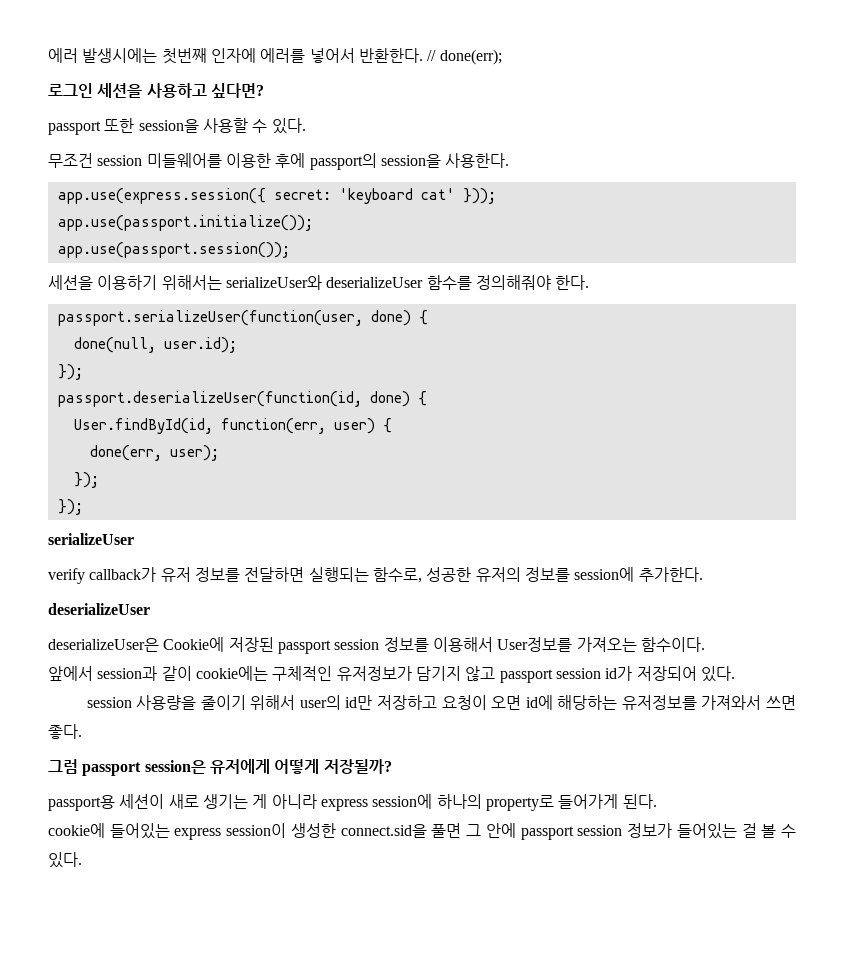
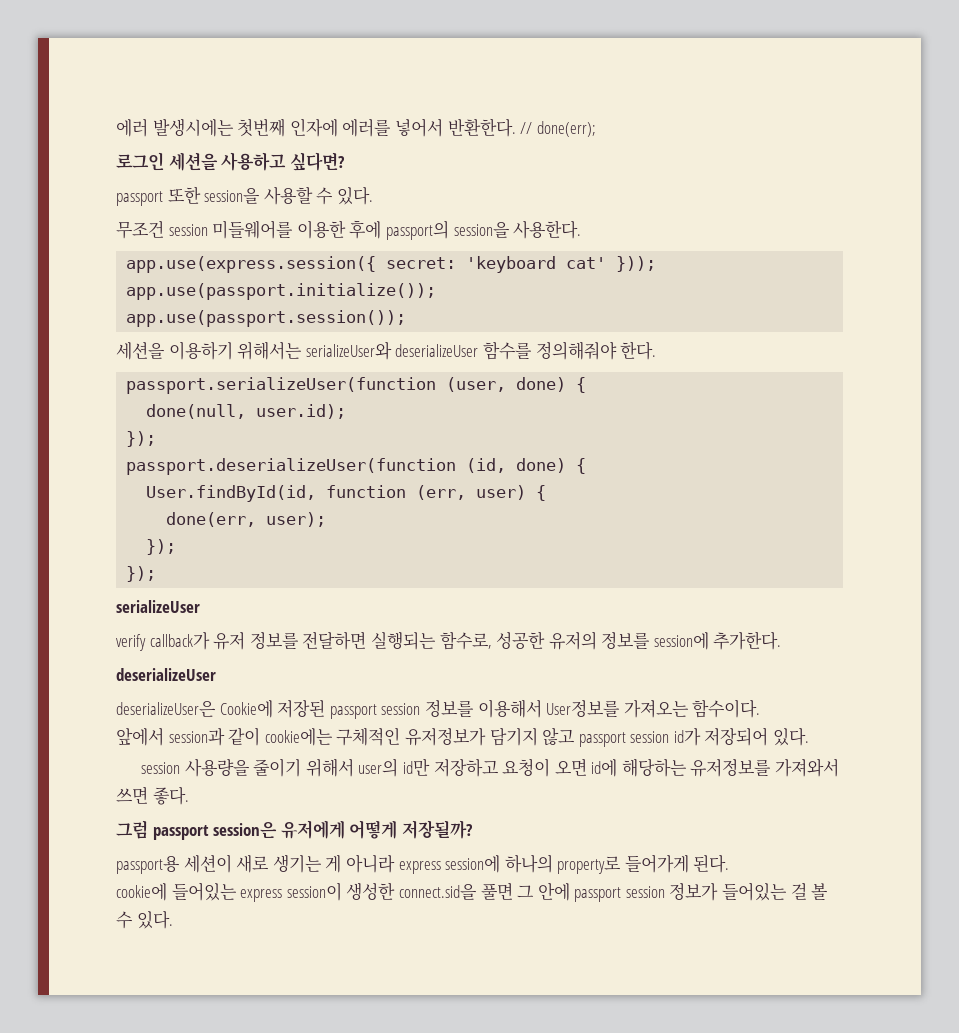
[57,310,363,326] passport.serializeUser(function(user, -> [126,377,507,394] passport.serializeUser(function (user,
[57,391,362,407] passport.deserializeUser(function(id, -> [126,458,507,475] passport.deserializeUser(function (id,
[220,418,326,434] function(err, -> [326,485,467,500] function (err,

